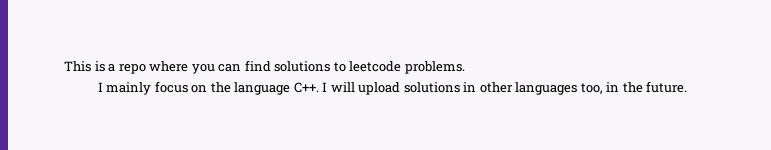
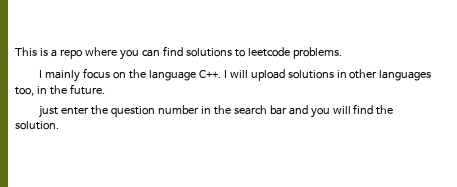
(688, 87) none -> [38,104,394,118] [15,121,59,130] // just enter the question number in the search bar and you will find the solution.

